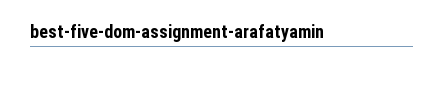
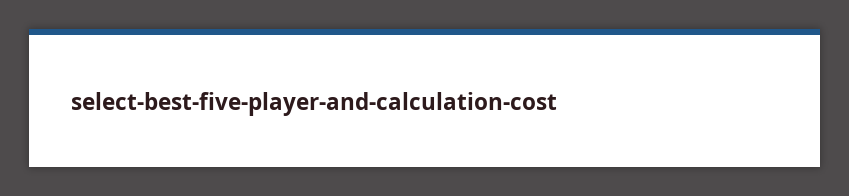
[30,24,324,42] best-five-dom-assignment-arafatyamin -> [71,92,557,116] select-best-five-player-and-calculation-cost

